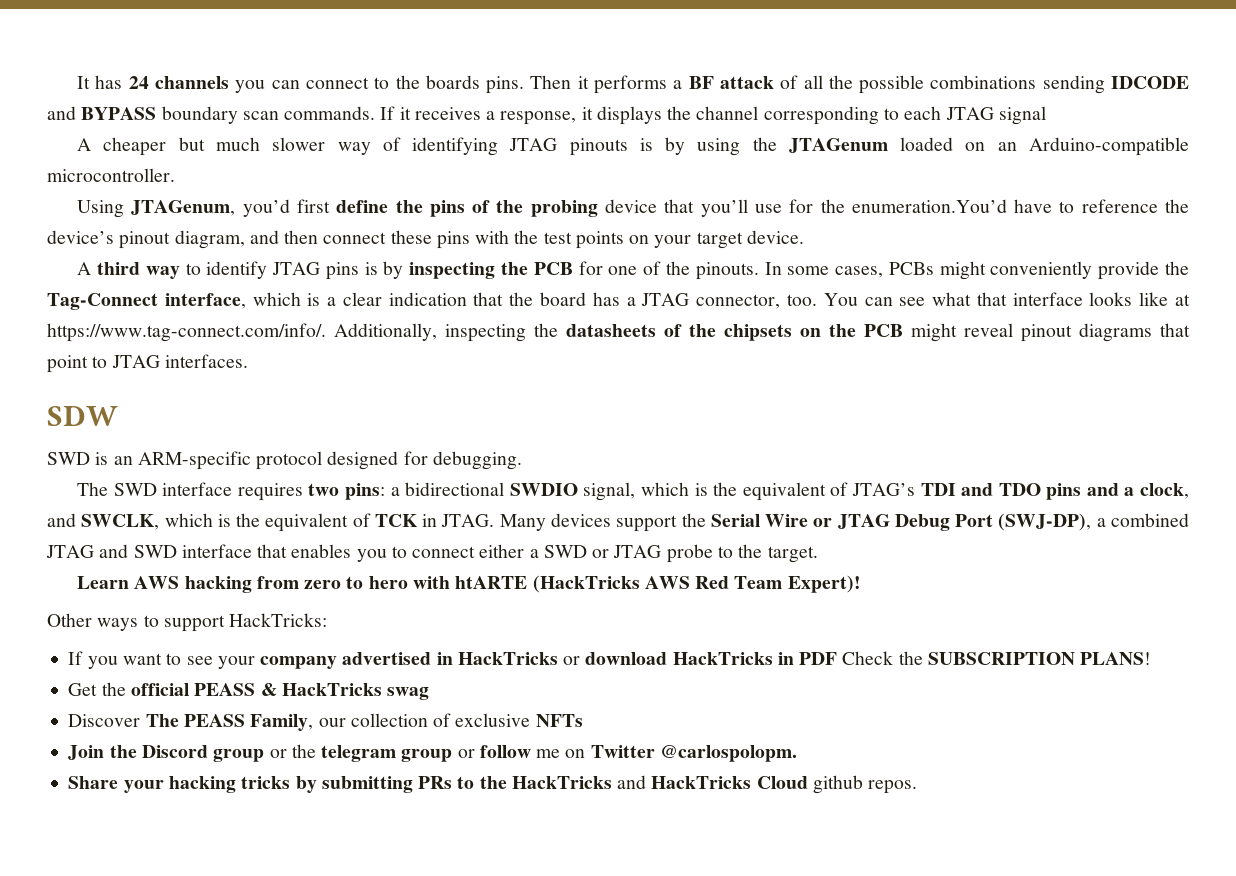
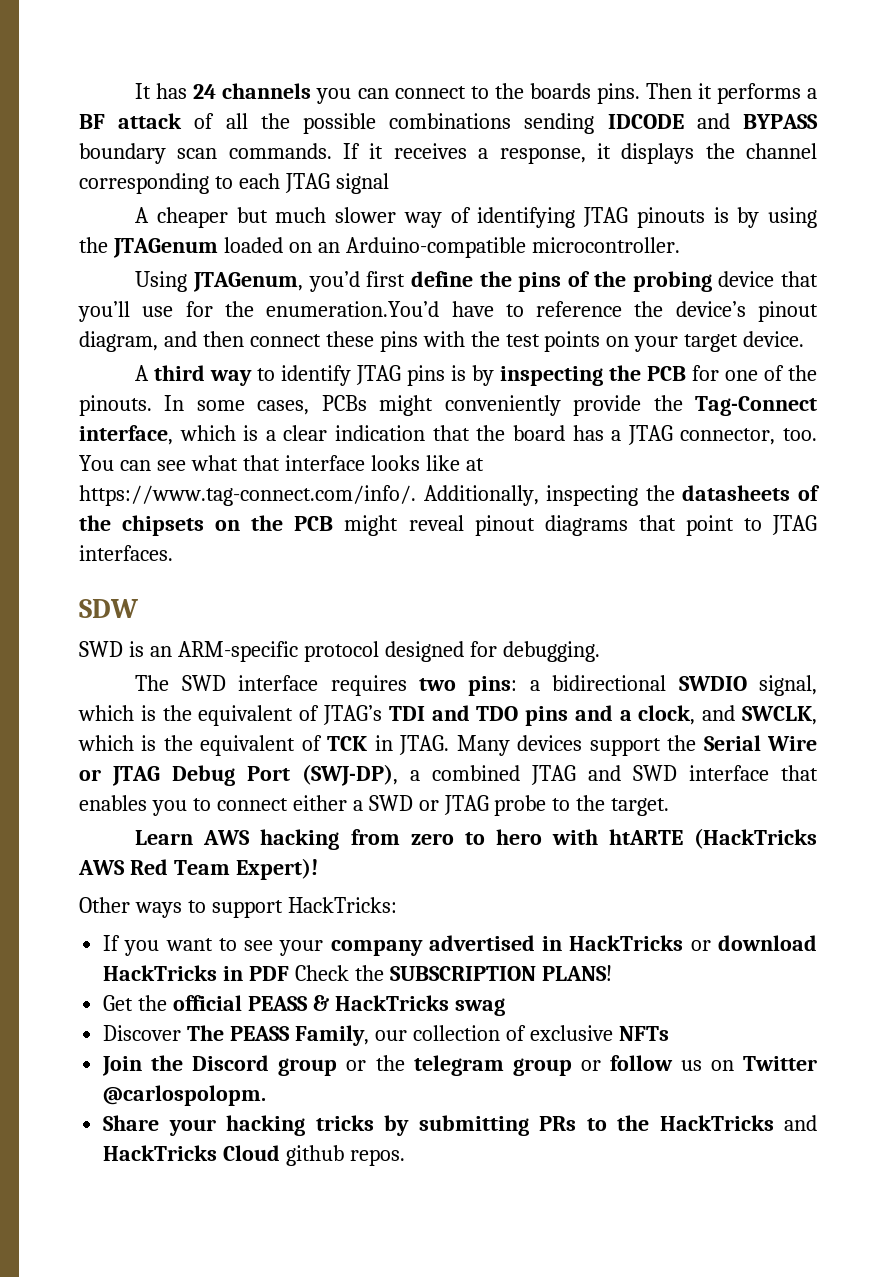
[536,749,561,758] me -> [680,1060,702,1071] us

